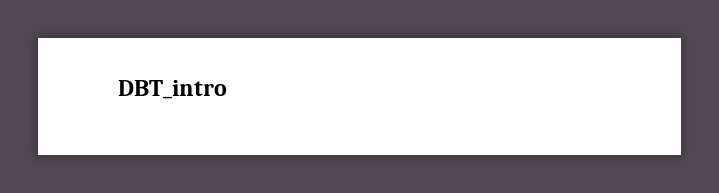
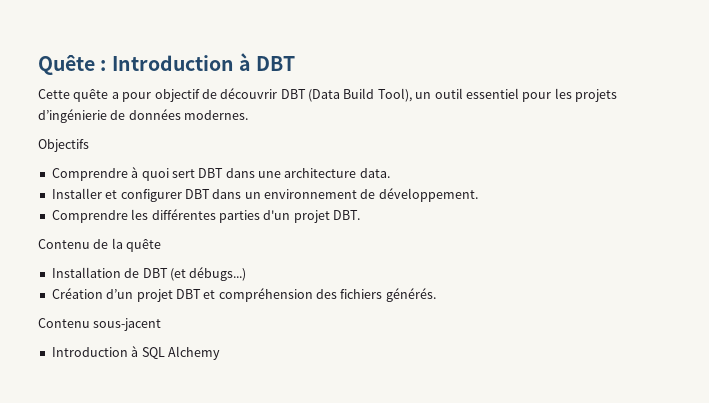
[118,80,227,99] DBT_intro -> [38,53,296,75] [38,88,617,102] [38,109,249,123] [38,139,89,152] [51,167,390,181] [51,188,478,202] [51,209,360,223] [38,238,162,252] [51,267,247,281] [51,288,436,302] [38,318,162,331] [51,346,220,360] Quête : Introduction à DBT // Cette quête a pour objectif de découvrir DBT (Data Build Tool), un outil essentiel pour les projets d’ingénierie de données modernes. // Objectifs // Comprendre à quoi sert DBT dans une architecture data. // Installer et configurer DBT dans un environnement de développement. // Comprendre les différentes parties d'un projet DBT. // Contenu de la quête // Installation de DBT (et débugs...) // Création d’un projet DBT et compréhension des fichiers générés. // Contenu sous-jacent // Introduction à SQL Alchemy

